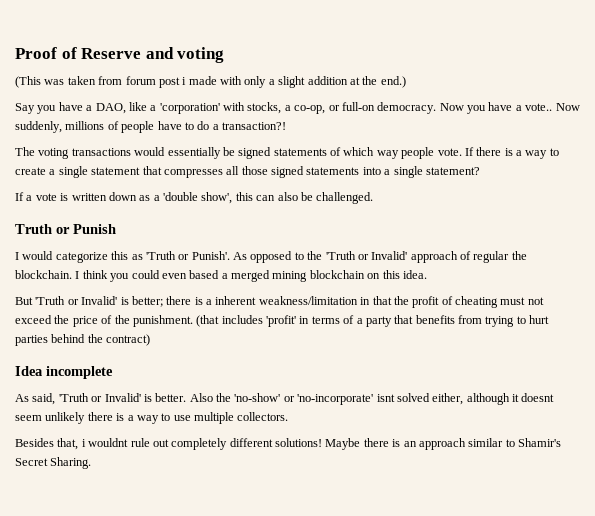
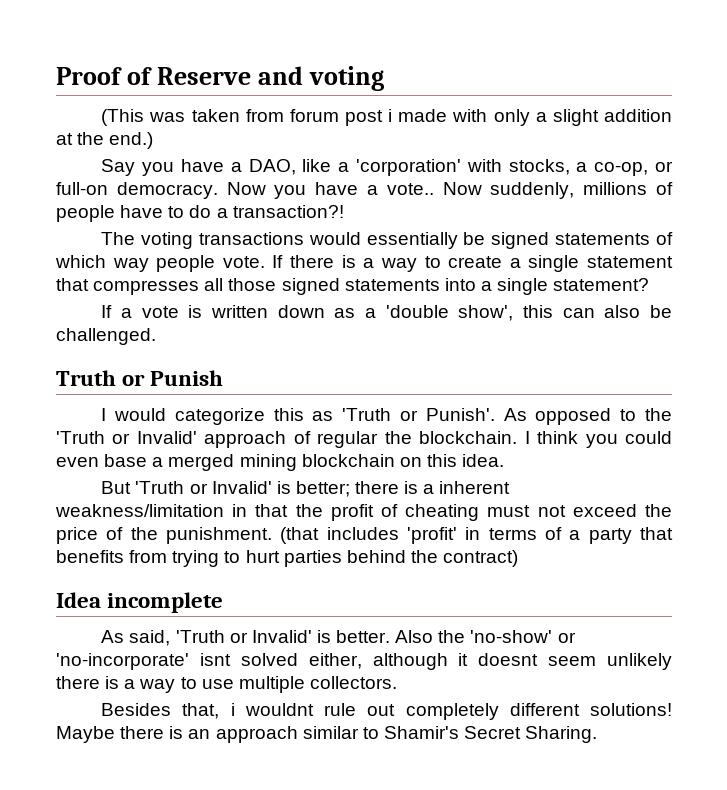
[189,270,220,279] based -> [104,454,148,467] base

